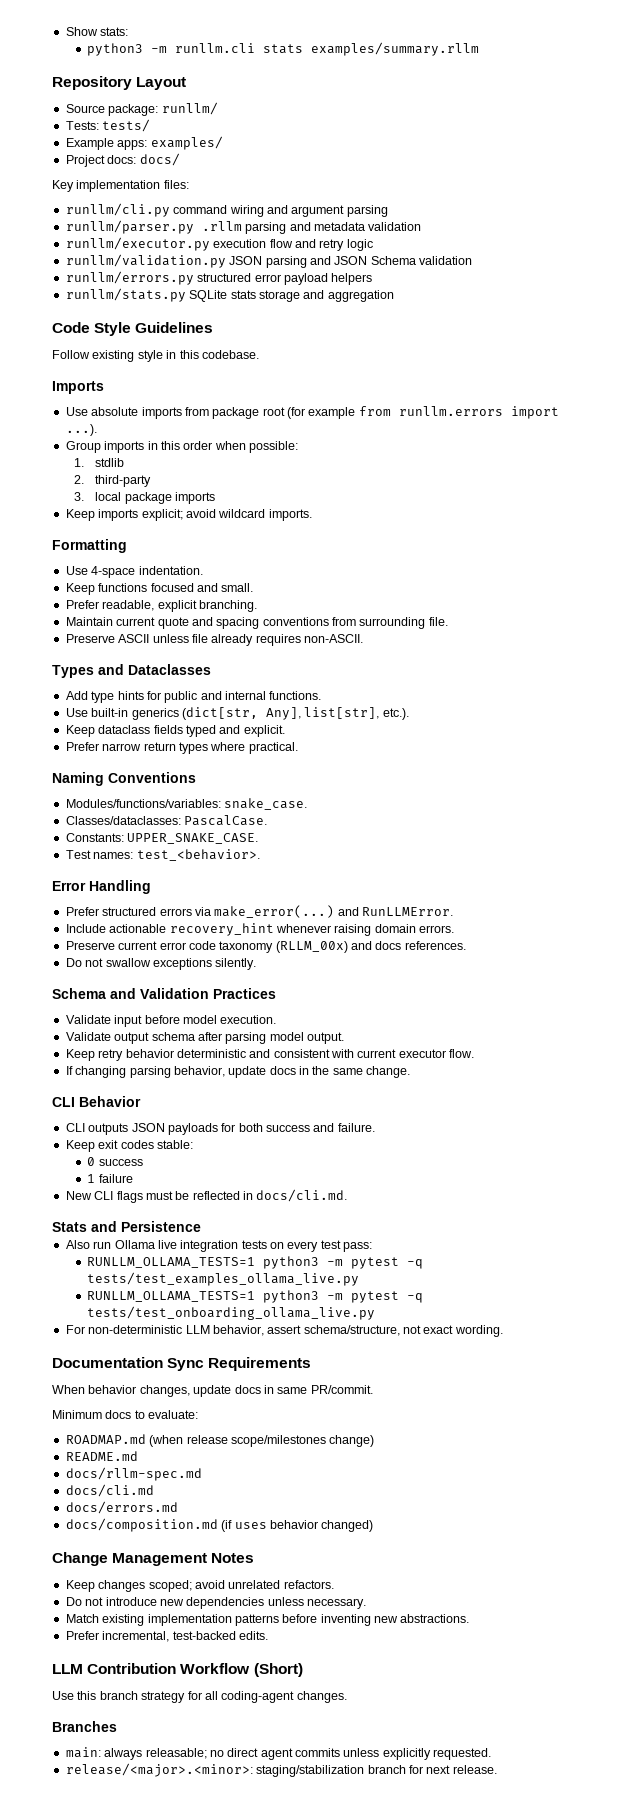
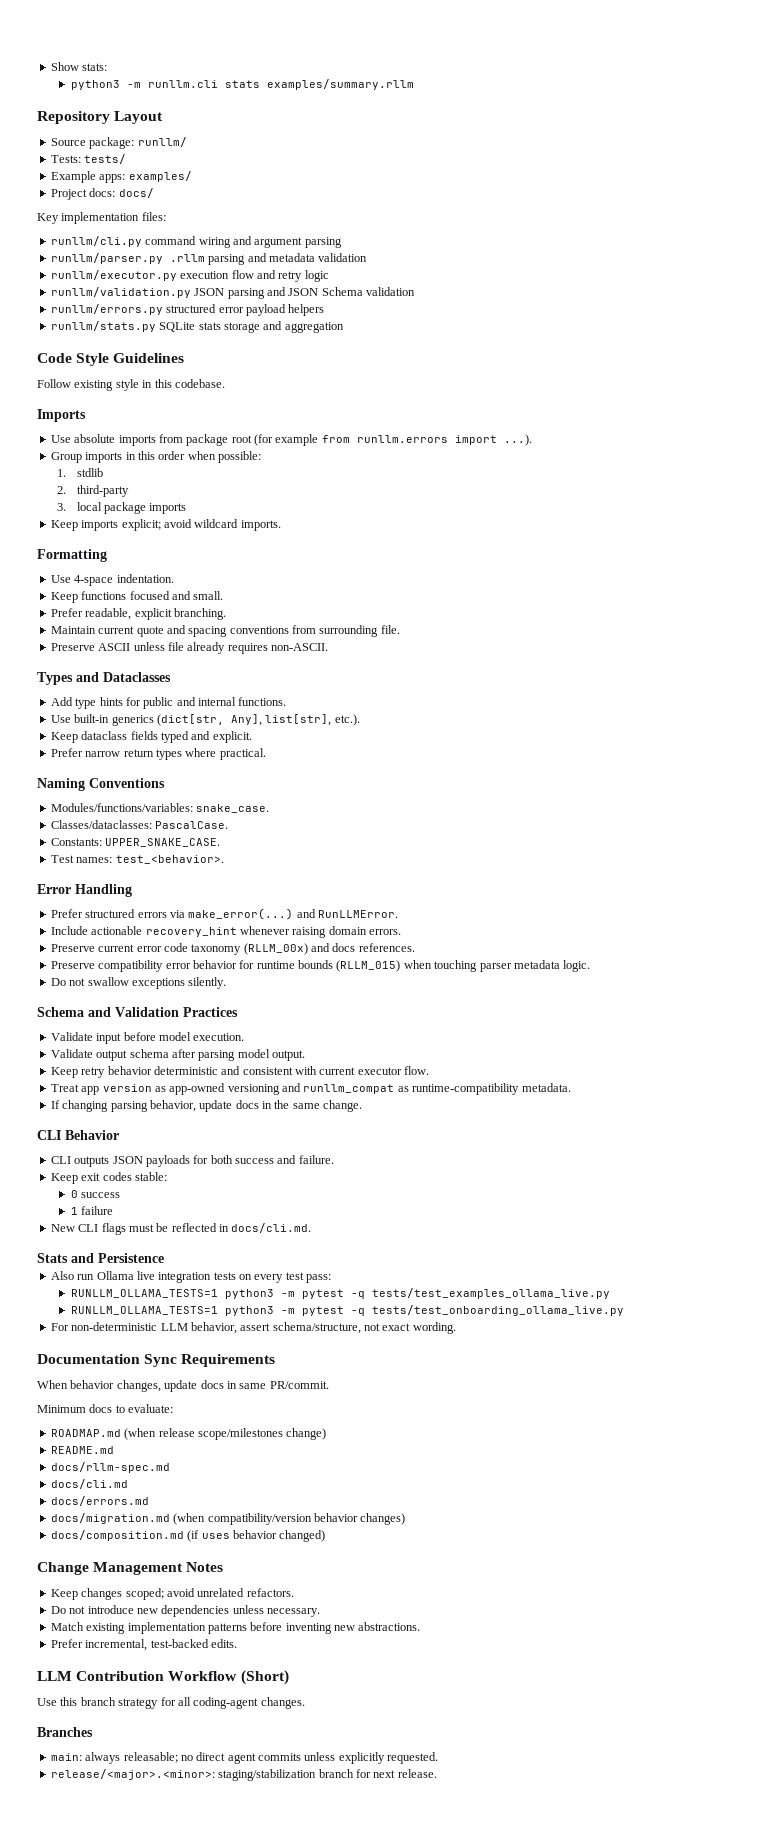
(466, 945) none -> [50,960,591,972] // Preserve compatibility error behavior for runtime bounds (RLLM_015) when touching parser metadata logic.
(475, 1053) none -> [50,1083,571,1095] // Treat app version as app-owned versioning and runllm_compat as runtime-compatibility metadata.
(178, 1507) none -> [50,1513,406,1525] // docs/migration.md (when compatibility/version behavior changes)

